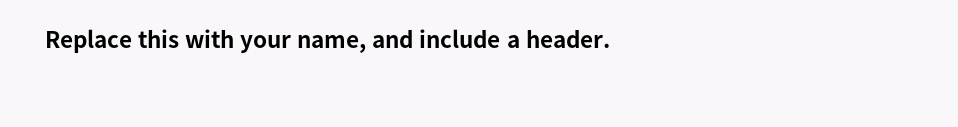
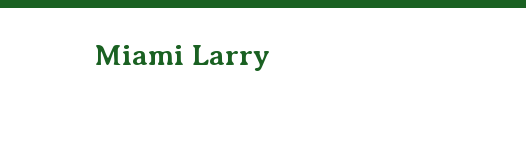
[45,29,610,53] Replace this with your name, and include a header. -> [94,45,270,71] Miami Larry

